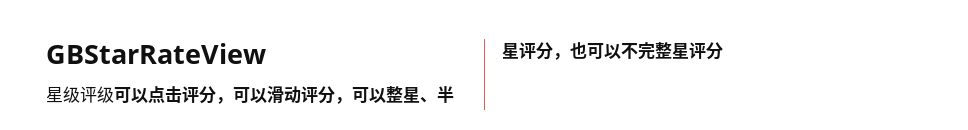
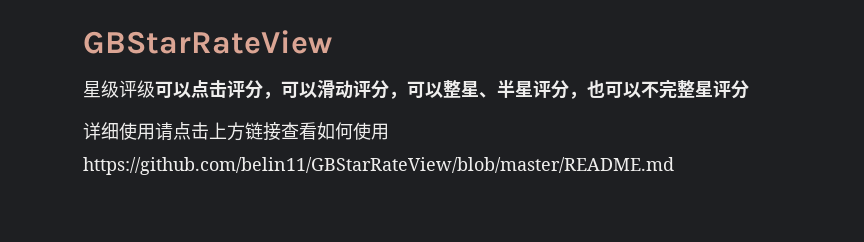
(723, 51) none -> [83,122,389,141] [83,157,674,175] // 详细使用请点击上方链接查看如何使用https://github.com/belin11/GBStarRateView/blob/master/README.md

